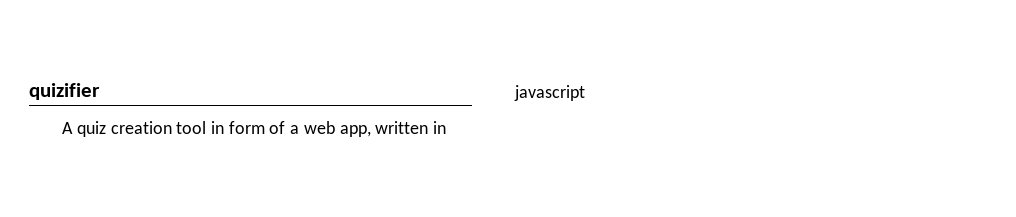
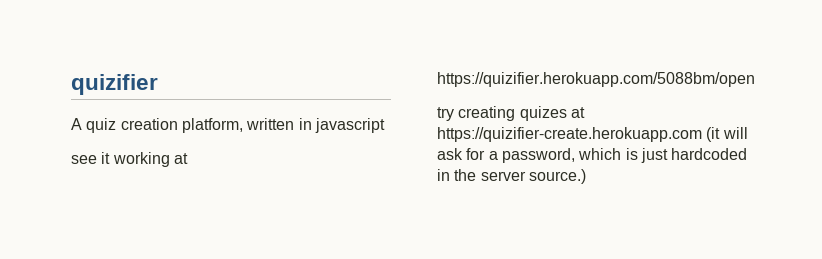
[176,121,447,137] [514,85,585,101] tool in form of a web app, written in javascript -> [181,118,385,133] [71,152,188,167] [437,72,755,87] [437,106,585,121] [437,127,748,142] [437,148,748,163] [437,169,586,184] platform, written in javascript // see it working at https://quizifier.herokuapp.com/5088bm/open // try creating quizes at https://quizifier-create.herokuapp.com (it will ask for a password, which is just hardcoded in the server source.)

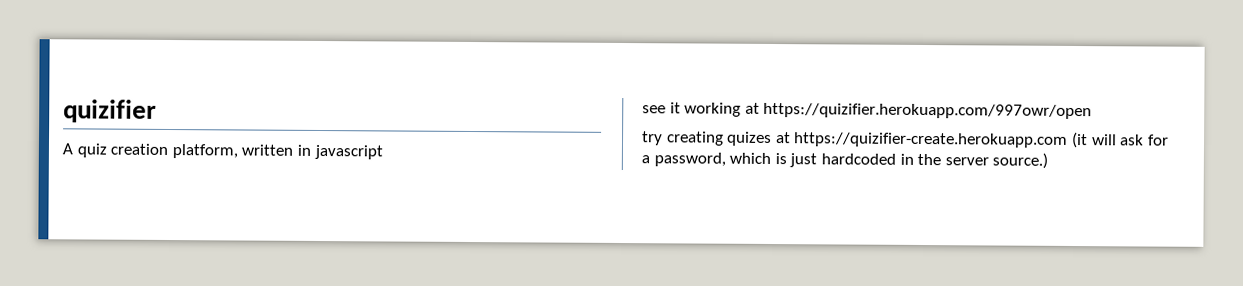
[437,72,755,87] https://quizifier.herokuapp.com/5088bm/open -> [763,102,1093,120] https://quizifier.herokuapp.com/997owr/open

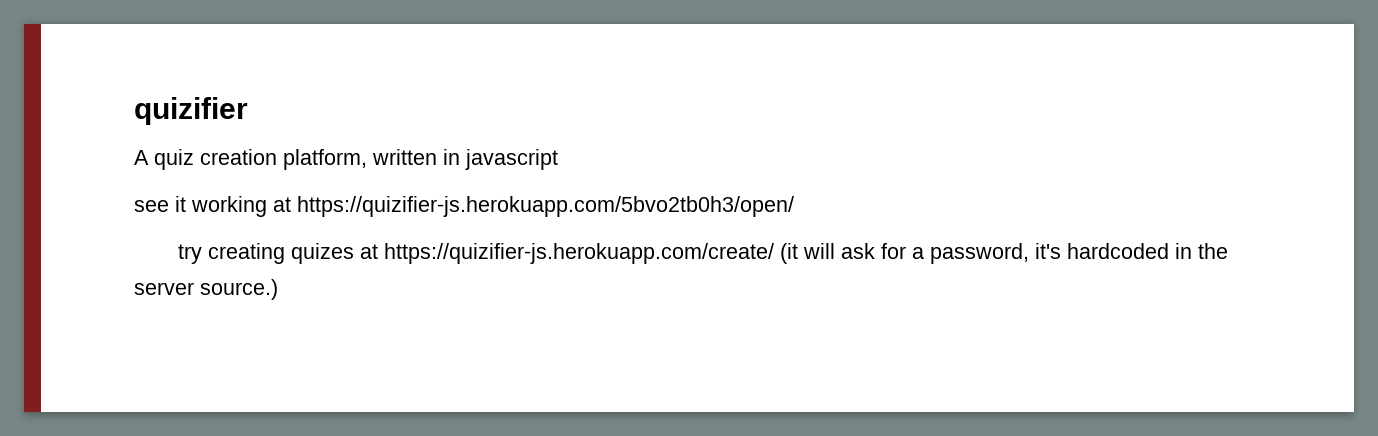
[763,102,1093,120] https://quizifier.herokuapp.com/997owr/open -> [297,196,794,217] https://quizifier-js.herokuapp.com/5bvo2tb0h3/open/
[793,132,1069,148] https://quizifier-create.herokuapp.com -> [383,243,774,264] https://quizifier-js.herokuapp.com/create/
[729,152,818,168] which is just -> [1034,243,1061,259] it's

